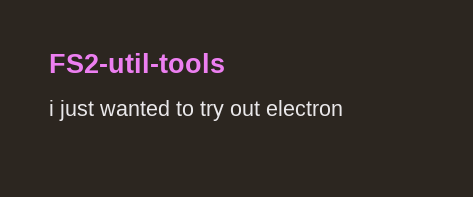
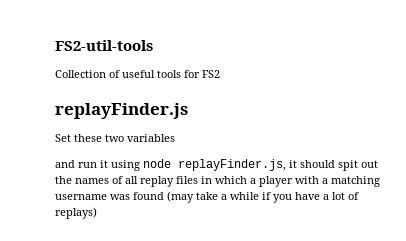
[49,100,343,121] i just wanted to try out electron -> [55,70,220,78] [55,103,188,119] [55,134,175,142] [55,159,378,171] [55,176,380,187] [55,191,359,203] [55,207,97,219] Collection of useful tools for FS2 // replayFinder.js // Set these two variables // and run it using node replayFinder.js, it should spit out the names of all replay files in which a player with a matching username was found (may take a while if you have a lot of replays)

